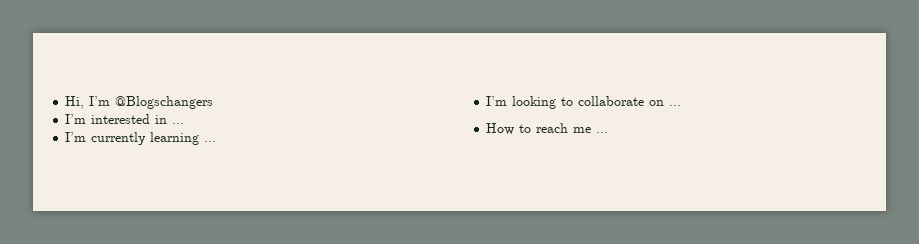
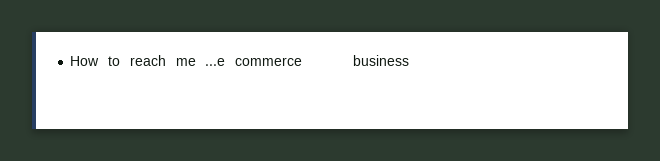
[65,96,214,109] [65,114,185,124] [65,132,217,145] [486,96,682,109] Hi, I’m @Blogschangers // I’m interested in ... // I’m currently learning ... // I’m looking to collaborate on ... // -> (70, 61) none
[596,132,609,133] ... -> [205,55,410,66] ...e commerce business

